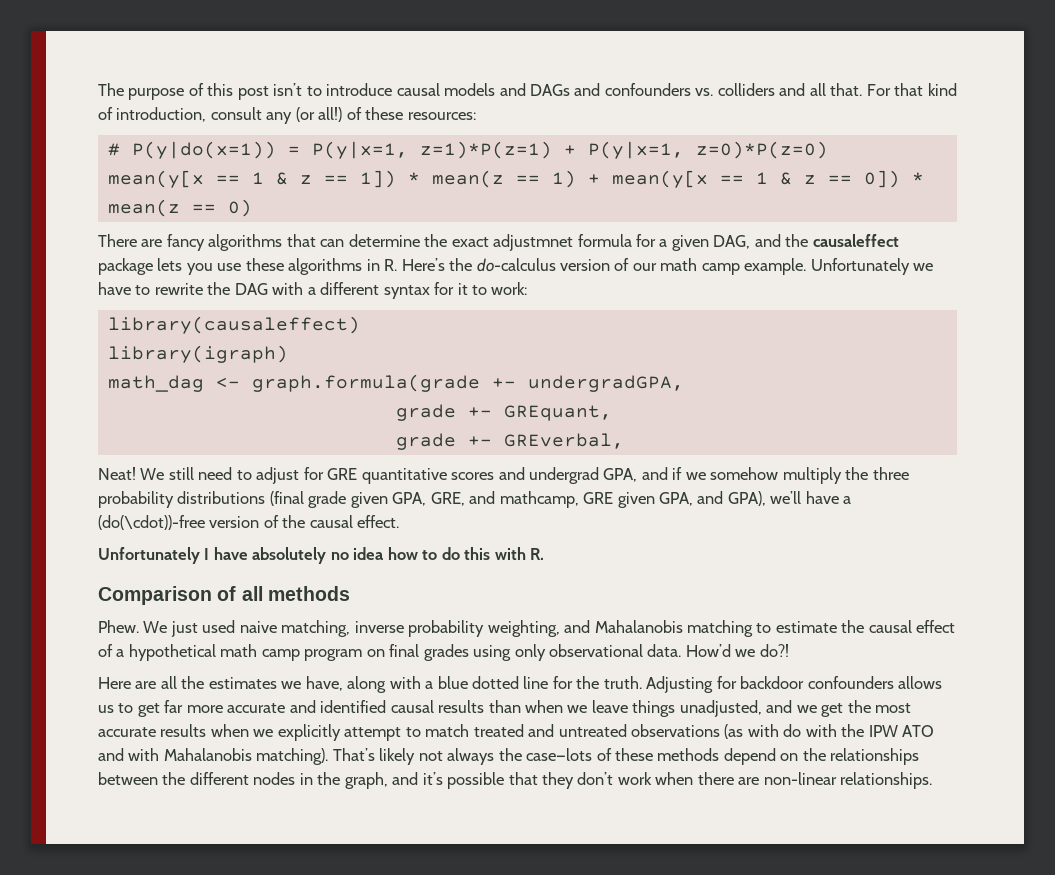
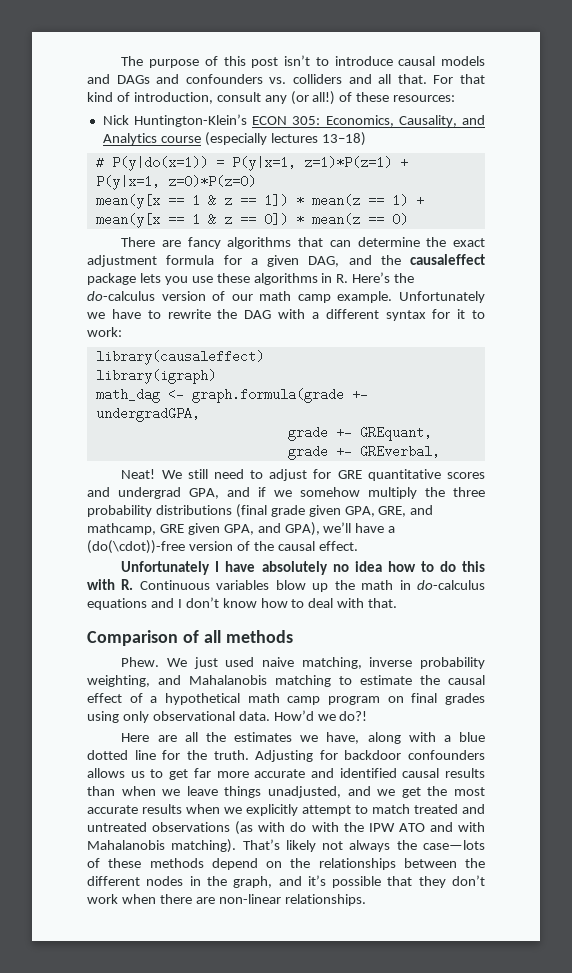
(476, 116) none -> [102,114,486,127] [102,132,366,146] // Nick Huntington-Klein’s ECON 305: Economics, Causality, and Analytics course (especially lectures 13–18)
[493,234,574,251] adjustmnet -> [87,255,157,267] adjustment
(545, 554) none -> [139,580,486,592] [87,597,398,610] Continuous variables blow up the math in do-calculus equations and I don’t know how to deal with that.

